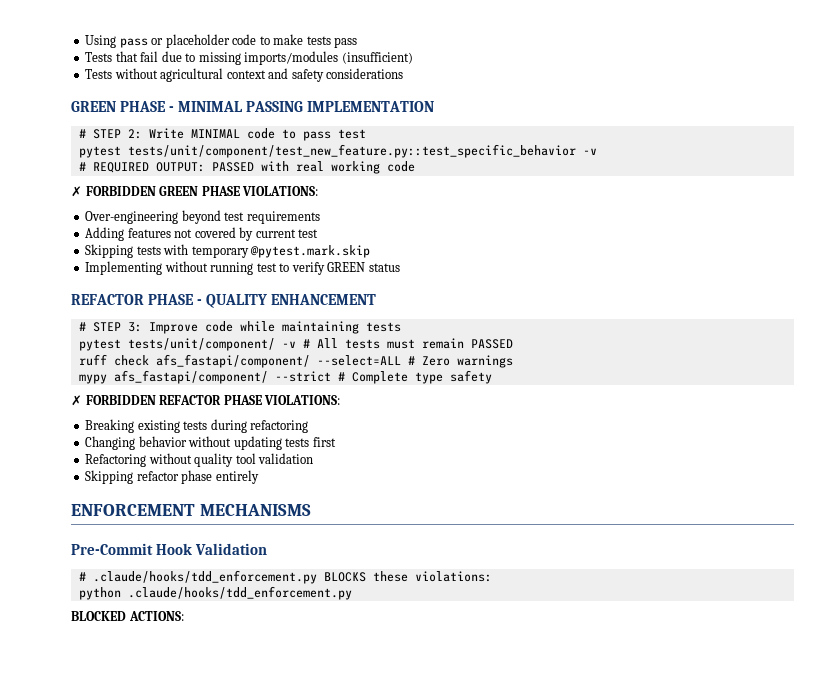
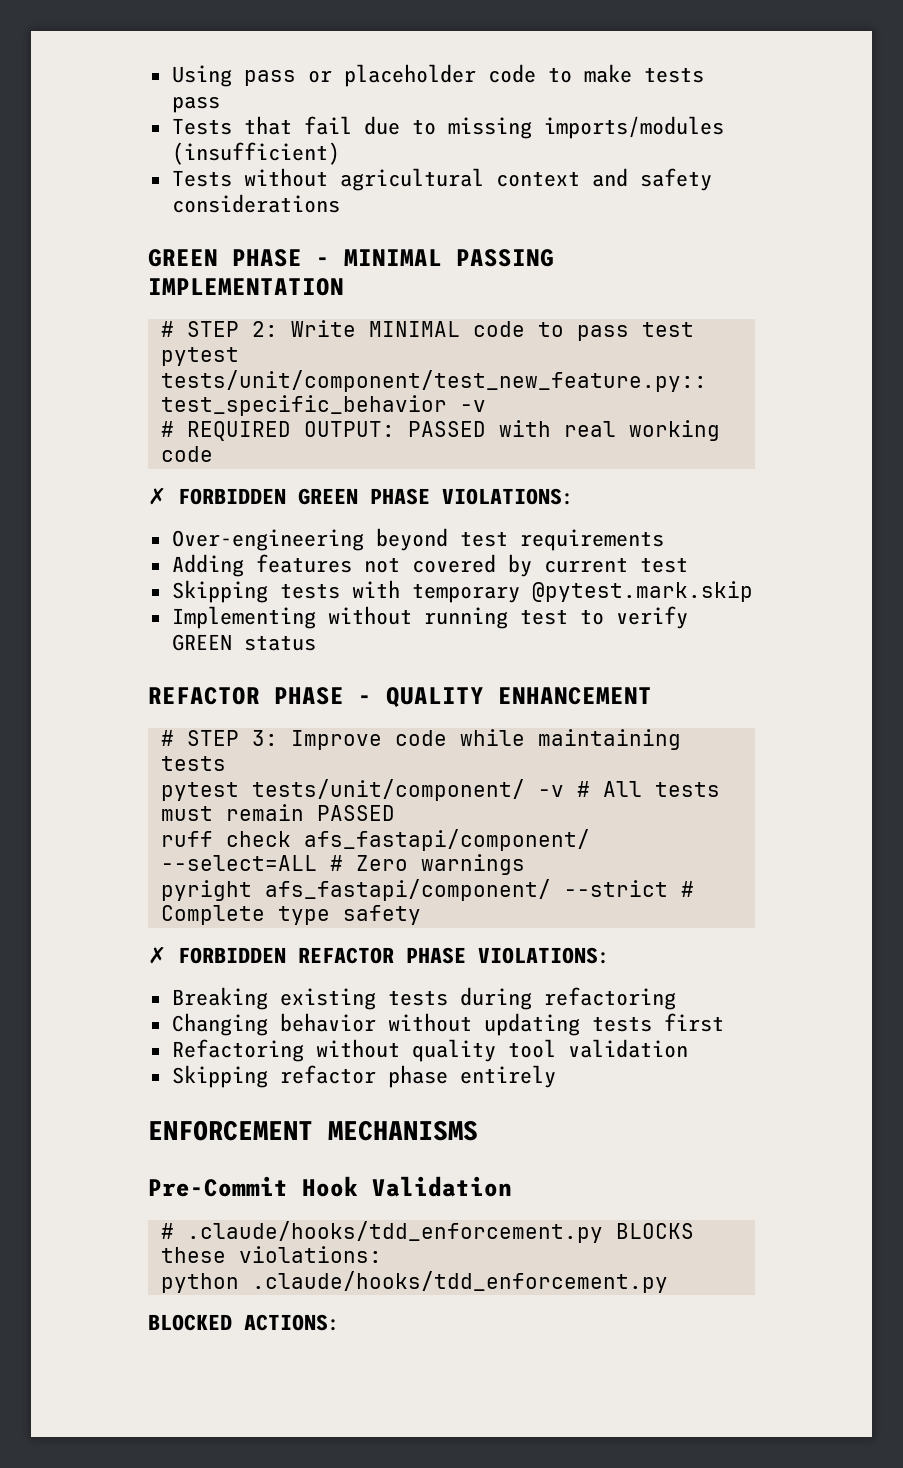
[78,374,107,384] mypy -> [160,880,252,901] pyright

